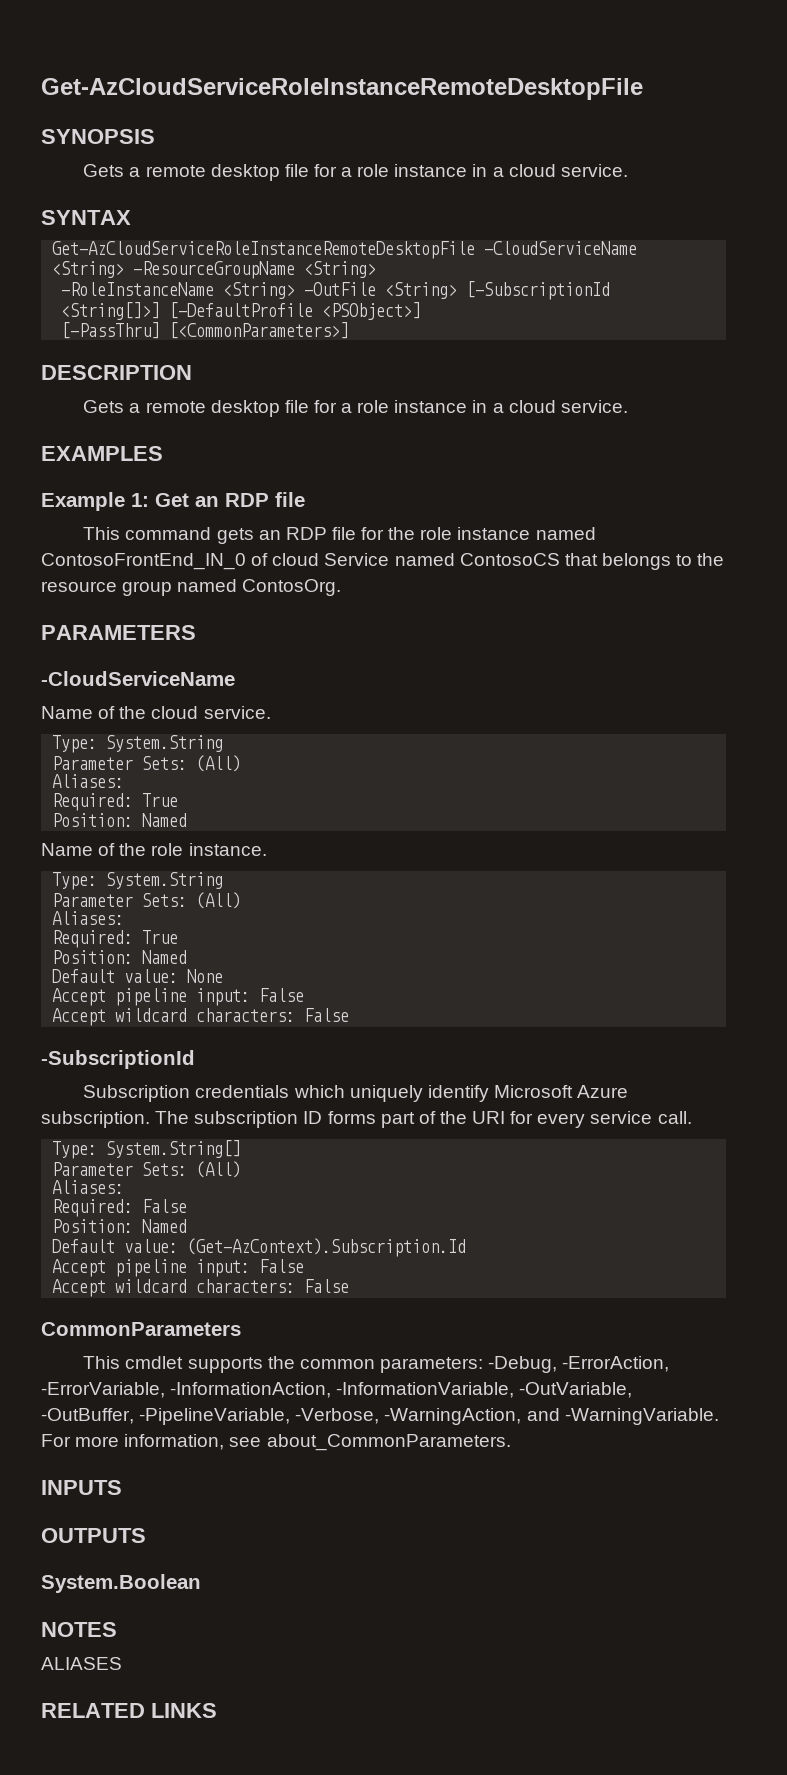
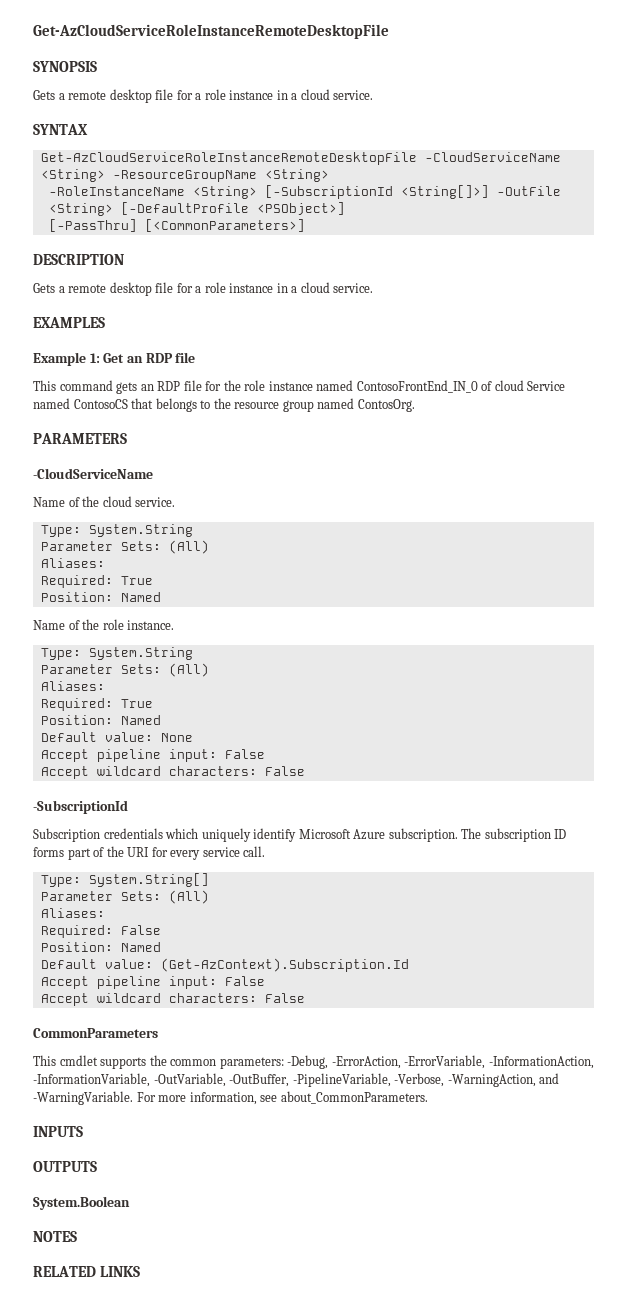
[304,281,611,300] [61,302,161,320] -OutFile <String> [-SubscriptionId <String[]>] -> [264,185,561,199] [48,203,113,216] [-SubscriptionId <String[]>] -OutFile <String>
[41,1657,122,1670] // ALIASES -> (77, 1236) none

